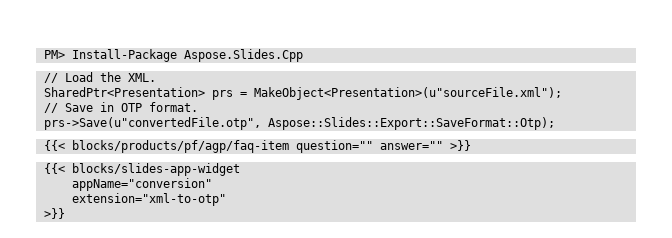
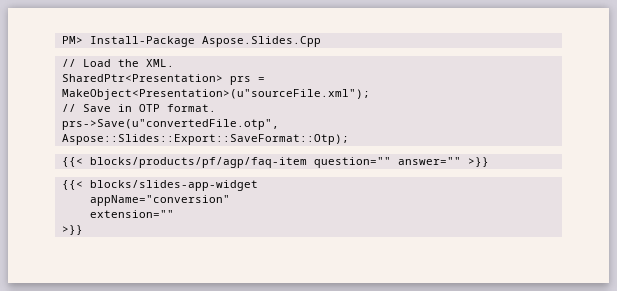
[71,193,226,206] extension="xml-to-otp" -> [89,210,174,218] extension=""

